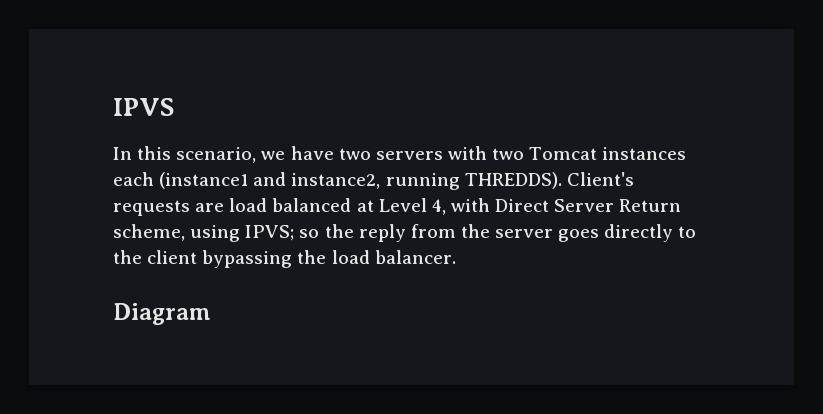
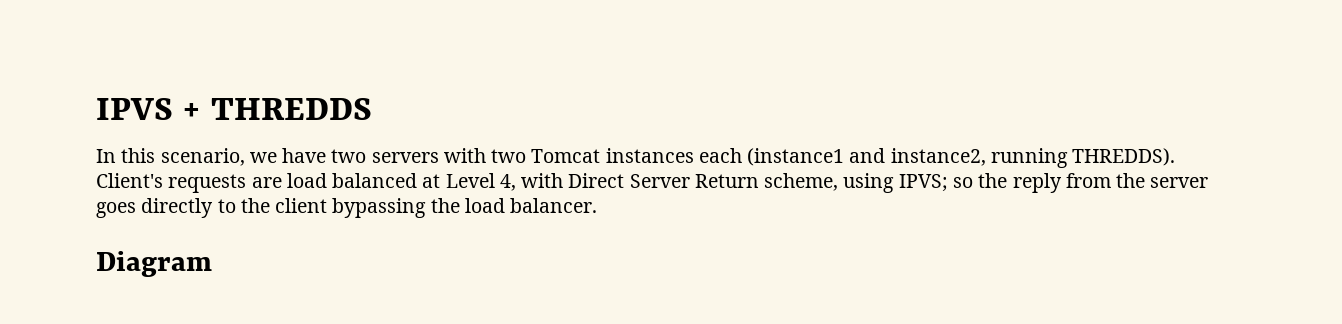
(174, 107) none -> [183,98,372,120] + THREDDS

